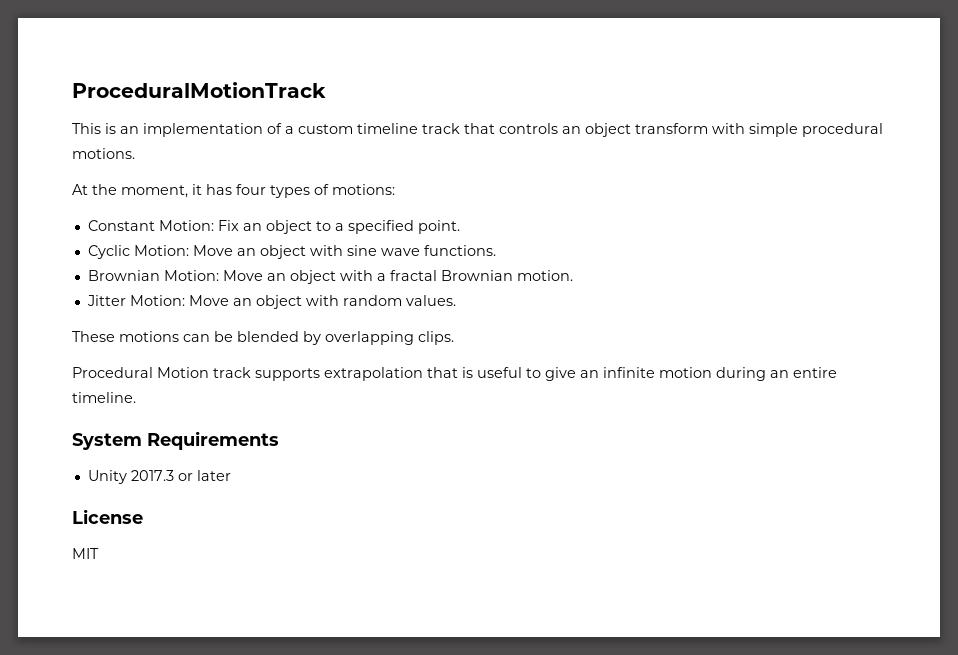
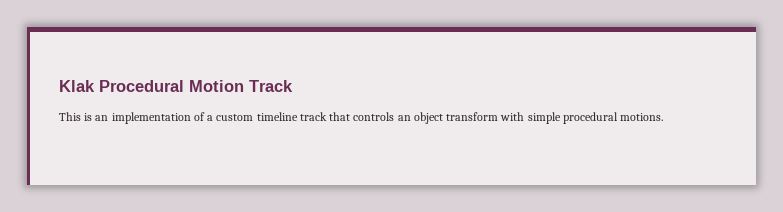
[72,82,326,98] ProceduralMotionTrack -> [59,80,293,92] Klak Procedural Motion Track
[72,184,395,198] [87,220,460,234] [87,245,496,259] [87,270,573,284] [86,295,456,309] [72,331,454,345] [72,367,837,381] [72,392,136,403] [72,431,279,450] [87,470,231,484] [72,509,143,524] [72,548,99,559] // At the moment, it has four types of motions: // Constant Motion: Fix an object to a specified point. // Cyclic Motion: Move an object with sine wave functions. // Brownian Motion: Move an object with a fractal Brownian motion. // Jitter Motion: Move an object with random values. // These motions can be blended by overlapping clips. // Procedural Motion track supports extrapolation that is useful to give an infinite motion during an entire timeline. // System Requirements // Unity 2017.3 or later // License // MIT -> (664, 117) none

